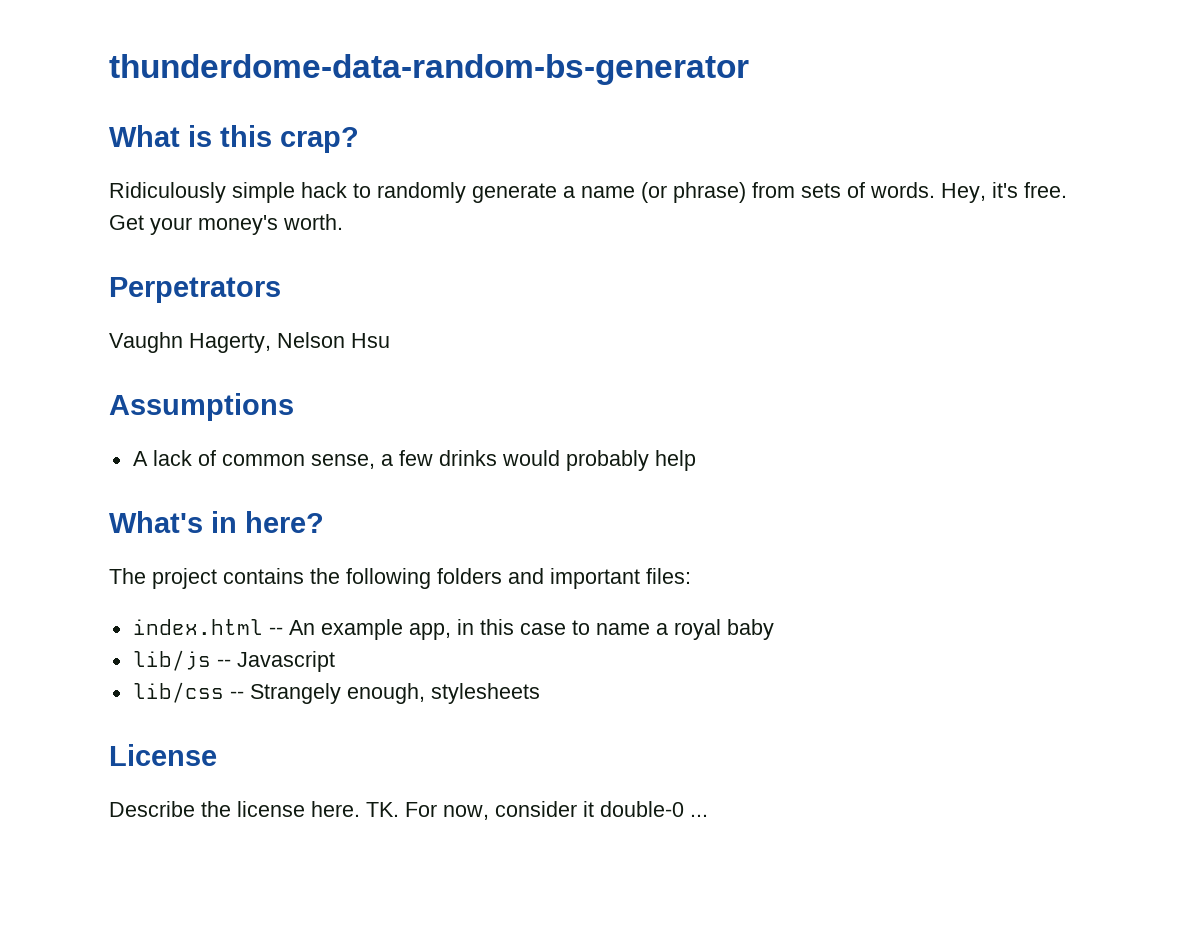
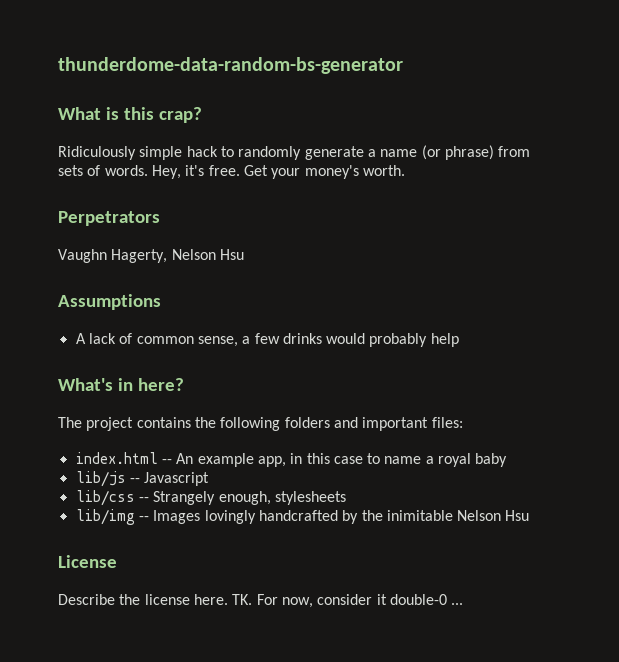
(540, 693) none -> [75,509,530,525] // lib/img -- Images lovingly handcrafted by the inimitable Nelson Hsu

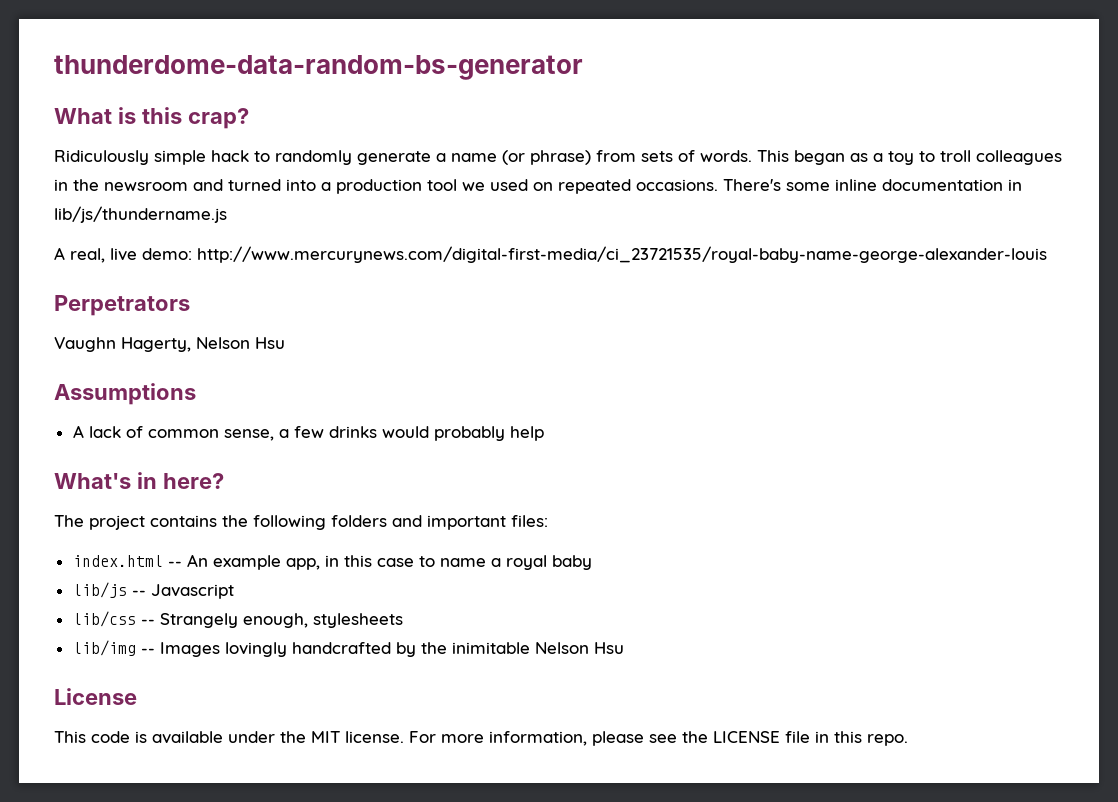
[151,165,405,179] Hey, it's free. Get your money's worth. -> [757,150,1062,165] [54,179,1022,194] [54,206,227,223] [54,246,1047,263] This began as a toy to troll colleagues in the newsroom and turned into a production tool we used on repeated occasions. There's some inline documentation in lib/js/thundername.js // A real, live demo: http://www.mercurynews.com/digital-first-media/ci_23721535/royal-baby-name-george-alexander-louis
[58,594,464,608] Describe the license here. TK. For now, consider it double-0 ... -> [54,731,908,746] This code is available under the MIT license. For more information, please see the LICENSE file in this repo.

